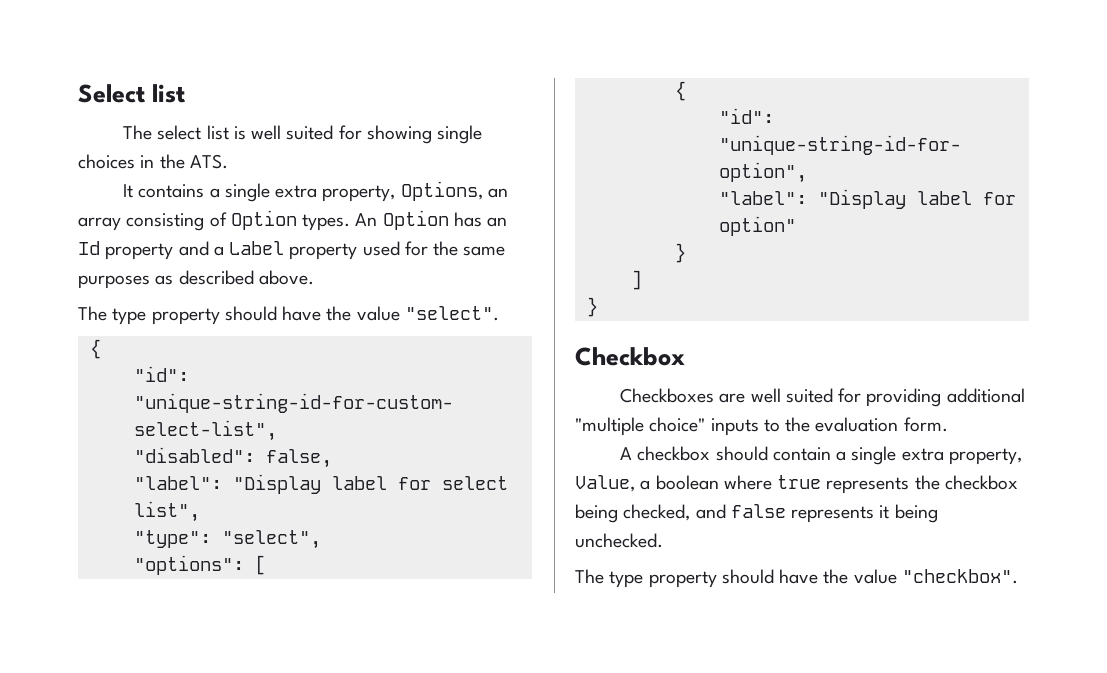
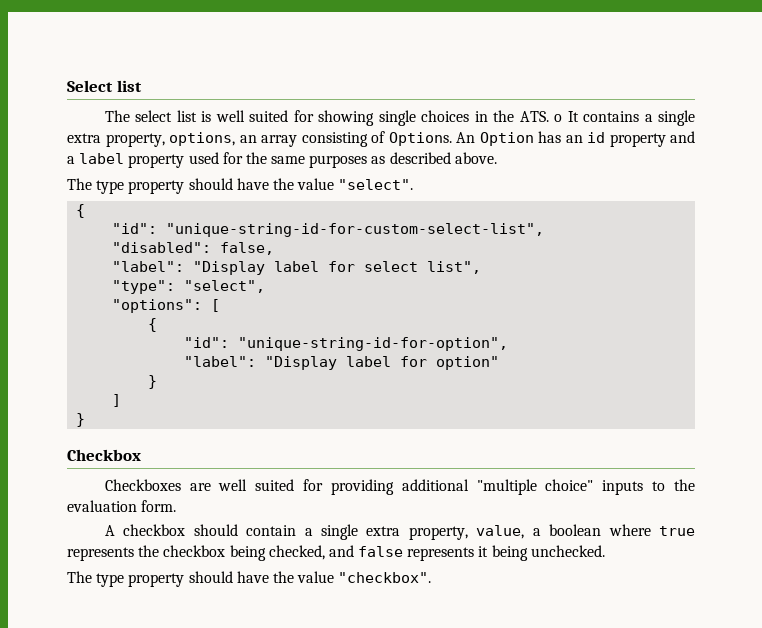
(228, 161) // -> [554,114,563,122] o
[400,181,483,201] Options, -> [169,132,235,146] options,
[230,210,351,231] Option types. -> [388,132,452,146] Options.
[78,241,100,255] Id -> [587,132,605,143] id
[229,241,285,255] Label -> [79,153,125,164] label
[575,475,635,492] Value, -> [476,525,525,539] value,

